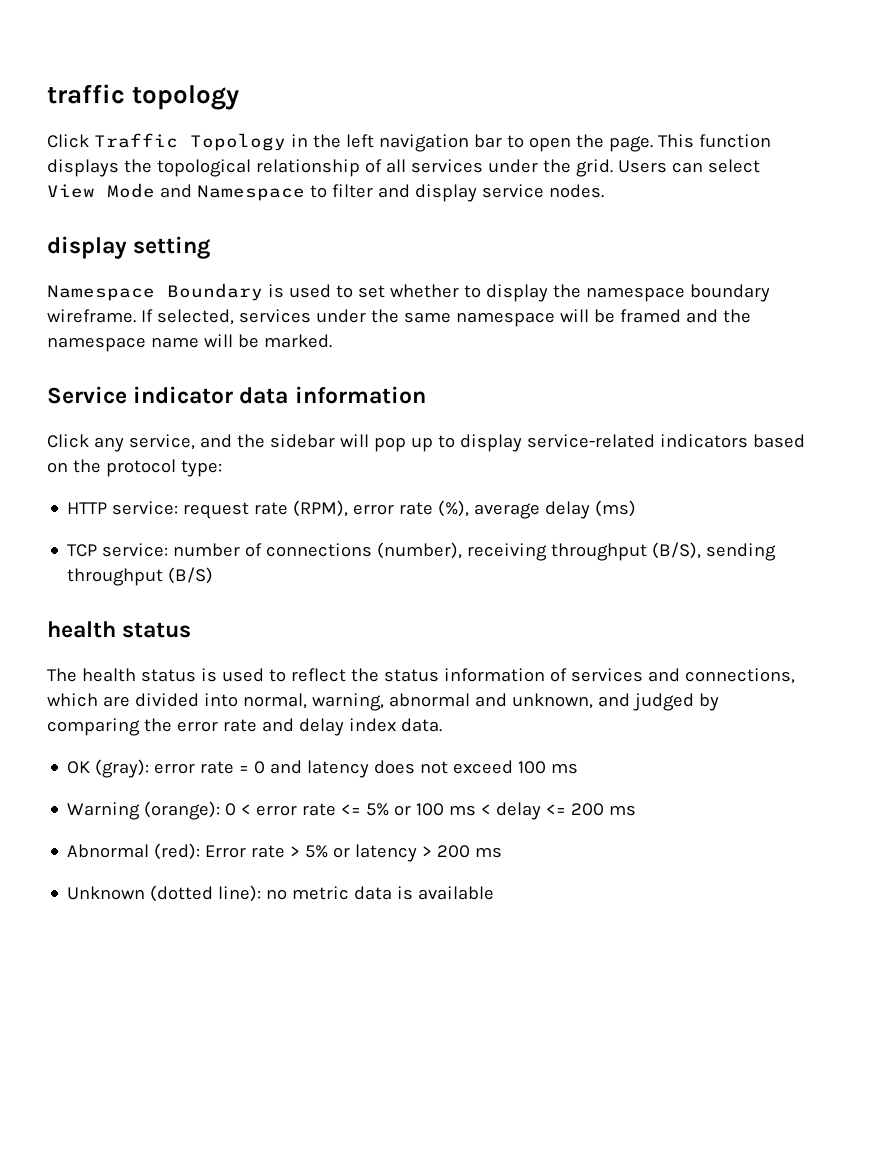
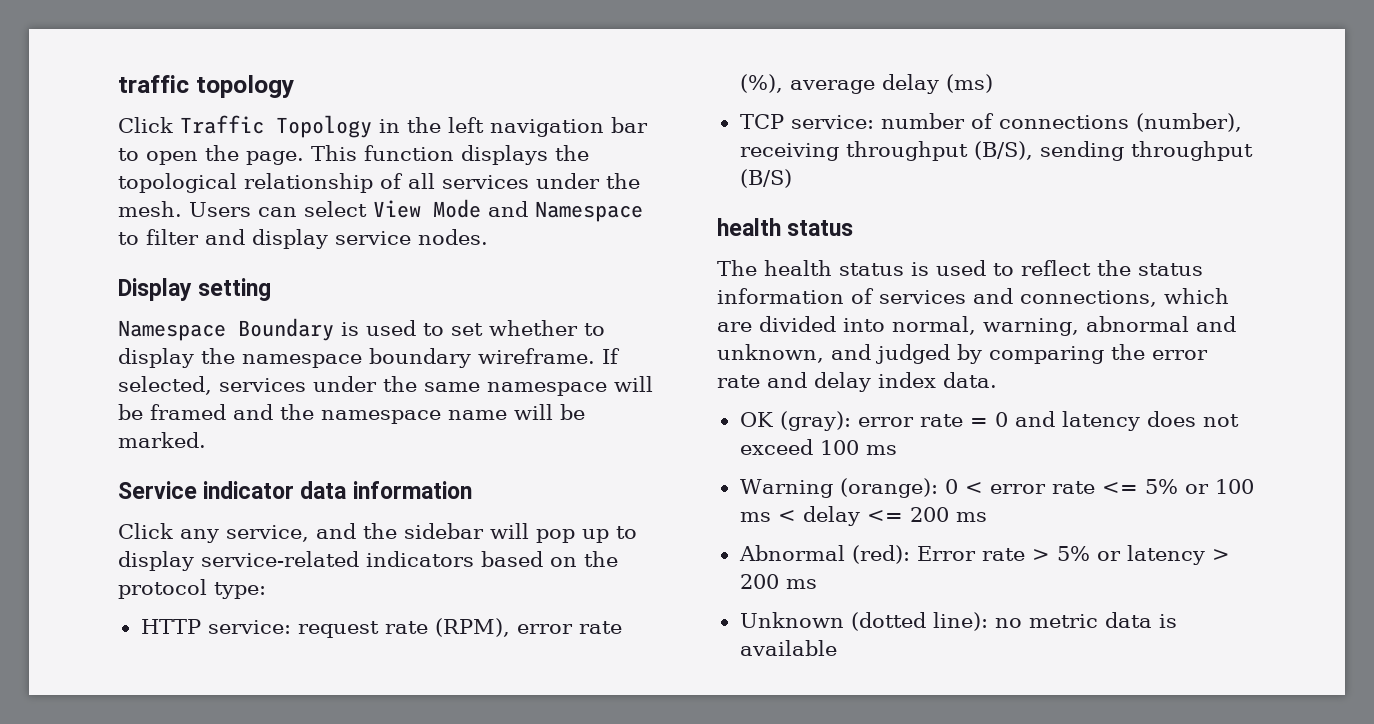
[575,159,613,177] grid. -> [118,201,182,217] mesh.
[47,236,127,259] display -> [118,278,192,301] Display

